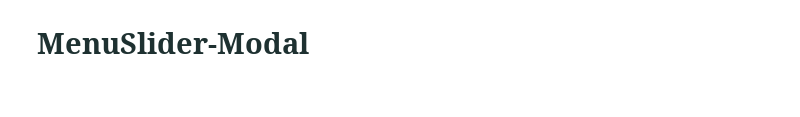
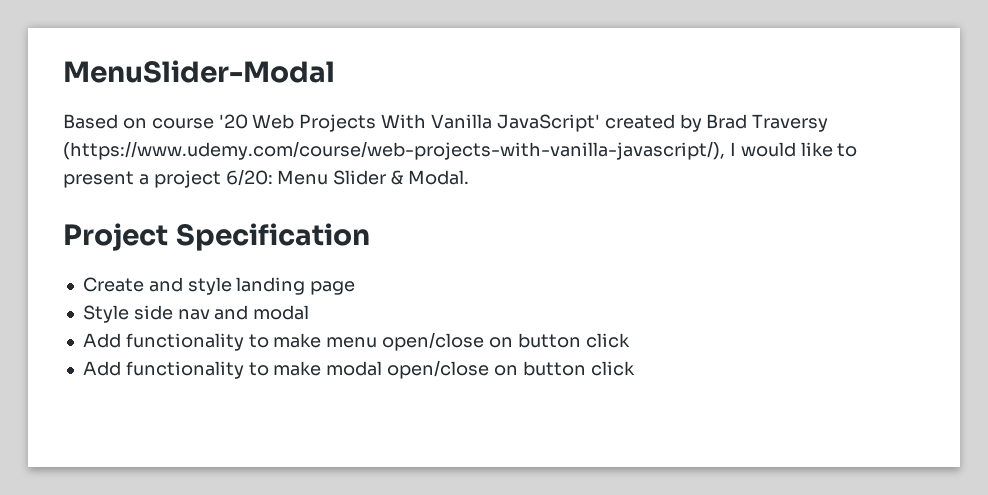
(309, 43) none -> [63,114,829,132] [63,141,858,160] [63,169,470,188] [63,223,370,251] [82,277,356,295] [82,305,310,323] [82,332,630,351] [82,360,635,379] // Based on course '20 Web Projects With Vanilla JavaScript' created by Brad Traversy (https://www.udemy.com/course/web-projects-with-vanilla-javascript/), I would like to present a project 6/20: Menu Slider & Modal. // Project Specification // Create and style landing page // Style side nav and modal // Add functionality to make menu open/close on button click // Add functionality to make modal open/close on button click

